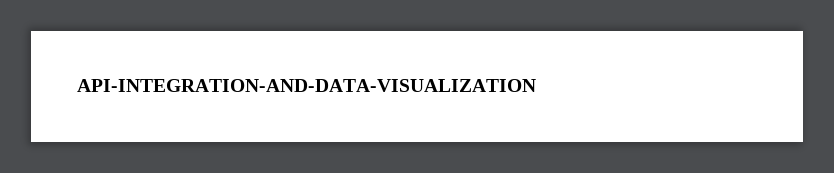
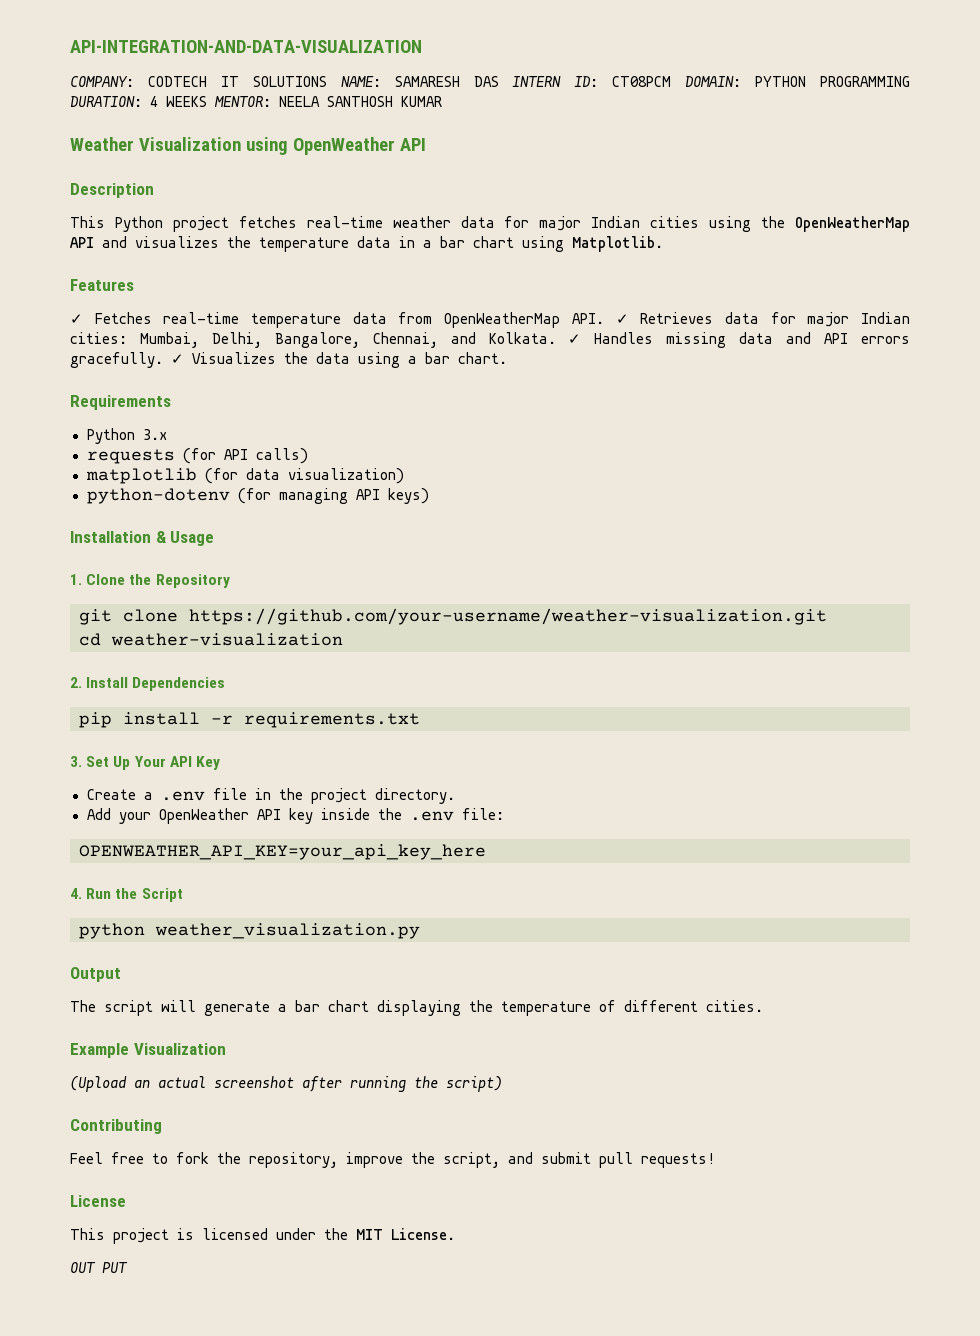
(536, 85) none -> [70,76,910,87] [70,96,442,107] [70,137,426,155] [70,183,154,198] [70,216,910,232] [70,236,663,252] [70,279,134,291] [70,312,911,328] [70,332,910,348] [70,352,507,368] [70,395,171,410] [86,428,167,444] [86,448,308,464] [85,468,404,484] [86,488,429,504] [70,531,215,546] [70,574,230,588] [79,608,827,625] [79,633,343,646] [70,677,226,691] [79,712,420,728] [70,756,220,770] [86,788,455,804] [86,808,504,824] [79,844,486,860] [70,888,183,902] [79,923,420,939] [70,967,121,982] [70,1000,763,1016] [70,1043,226,1058] [70,1076,502,1092] [70,1119,162,1134] [70,1152,716,1168] [70,1195,126,1207] [70,1228,455,1244] [70,1262,128,1273] // COMPANY: CODTECH IT SOLUTIONS NAME: SAMARESH DAS INTERN ID: CT08PCM DOMAIN: PYTHON PROGRAMMING DURATION: 4 WEEKS MENTOR: NEELA SANTHOSH KUMAR // Weather Visualization using OpenWeather API // Description // This Python project fetches real-time weather data for major Indian cities using the OpenWeatherMap API and visualizes the temperature data in a bar chart using Matplotlib. // Features // ✓ Fetches real-time temperature data from OpenWeatherMap API. ✓ Retrieves data for major Indian cities: Mumbai, Delhi, Bangalore, Chennai, and Kolkata. ✓ Handles missing data and API errors gracefully. ✓ Visualizes the data using a bar chart. // Requirements // Python 3.x // requests (for API calls) // matplotlib (for data visualization) // python-dotenv (for managing API keys) // Installation & Usage // 1. Clone the Repository // git clone https://github.com/your-username/weather-visualization.git // cd weather-visualization // 2. Install Dependencies // pip install -r requirements.txt // 3. Set Up Your API Key // Create a .env file in the project directory. // Add your OpenWeather API key inside the .env file: // OPENWEATHER_API_KEY=your_api_key_here // 4. Run the Script // python weather_visualization.py // Output // The script will generate a bar chart displaying the temperature of different cities. // Example Visualization // (Upload an actual screenshot after running the script) // Contributing // Feel free to fork the repository, improve the script, and submit pull requests! // License // This project is licensed under the MIT License. // OUT PUT

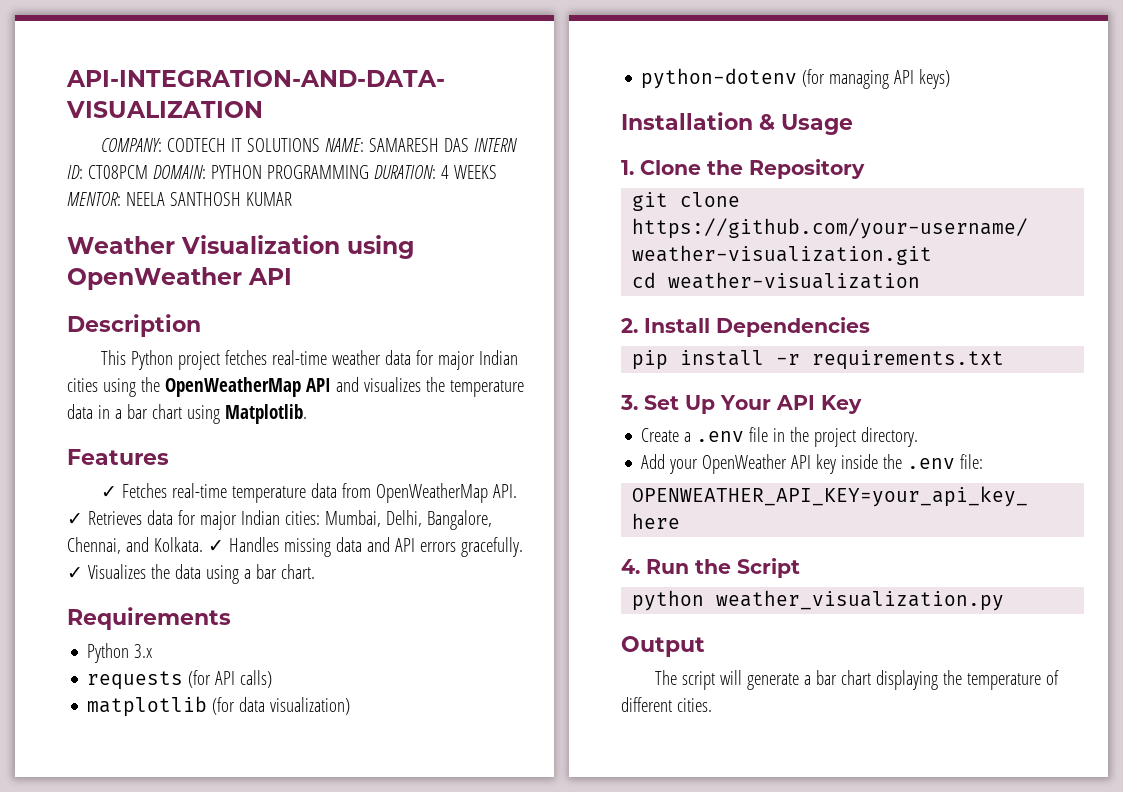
[70,1043,226,1058] [70,1076,502,1092] [70,1119,162,1134] [70,1152,716,1168] [70,1195,126,1207] [70,1228,455,1244] [70,1262,128,1273] // Example Visualization // (Upload an actual screenshot after running the script) // Contributing // Feel free to fork the repository, improve the script, and submit pull requests! // License // This project is licensed under the MIT License. // OUT PUT -> (712, 705) none

